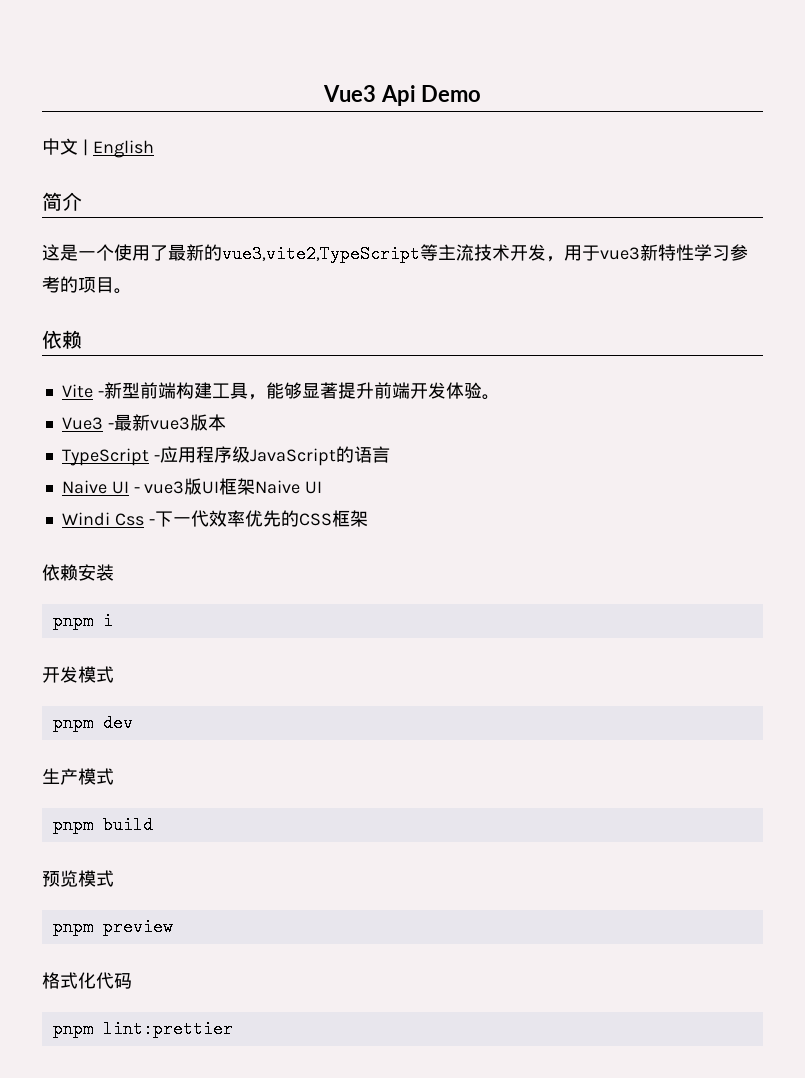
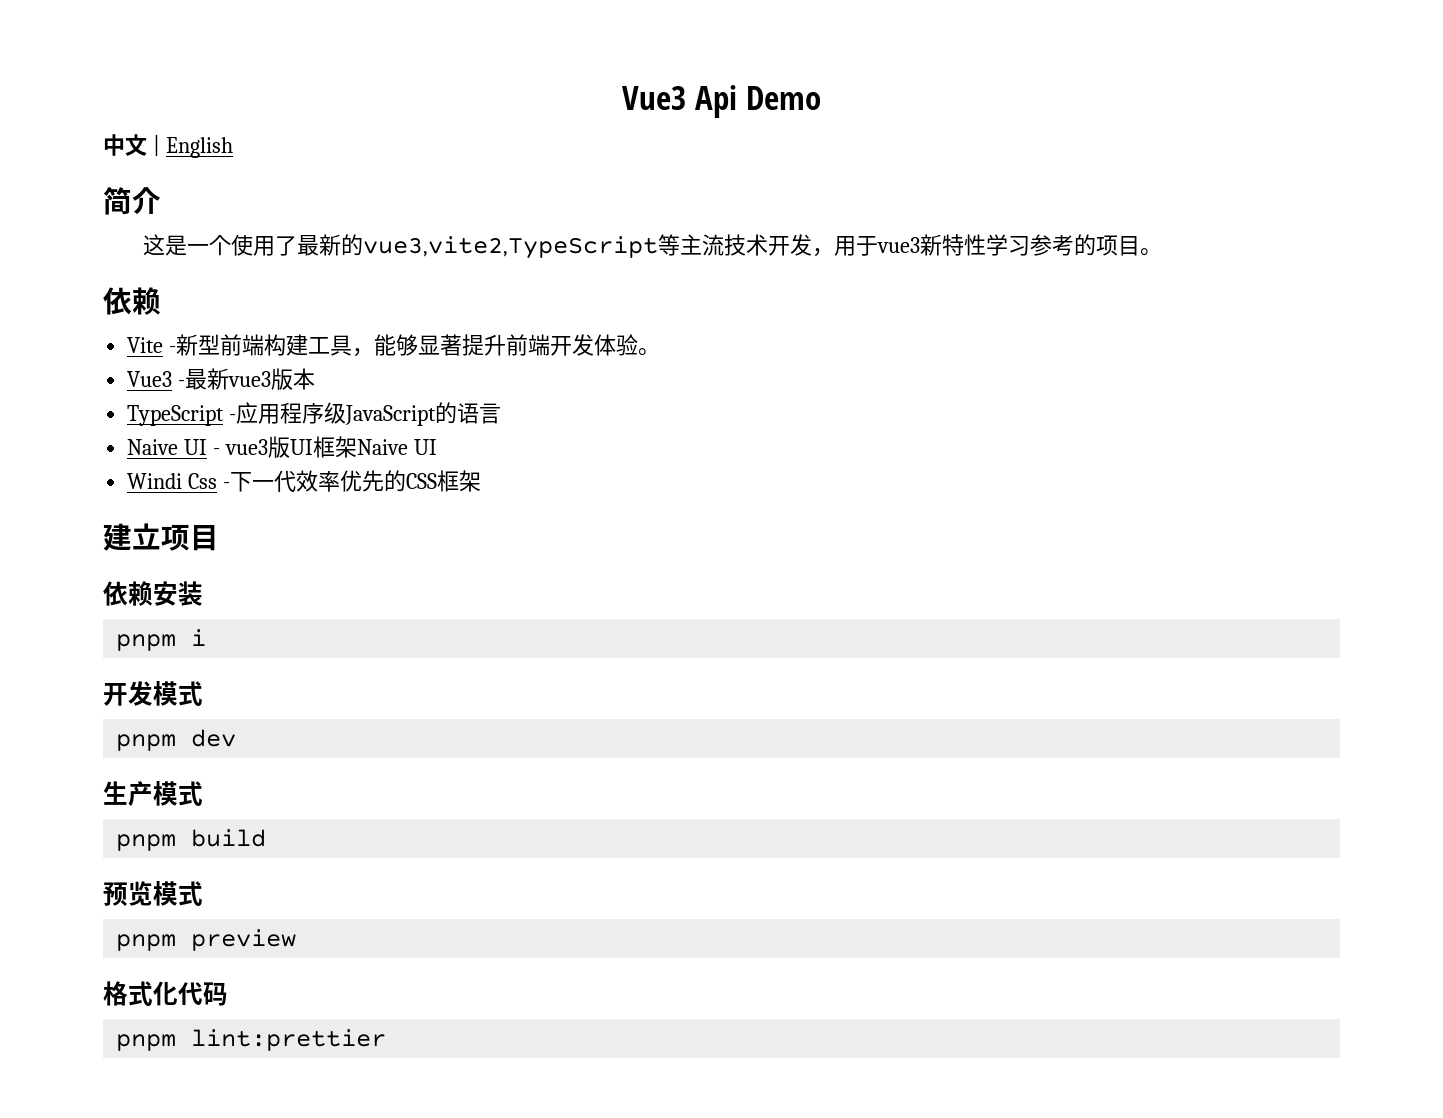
(368, 518) none -> [103,523,219,551] // 建立项目

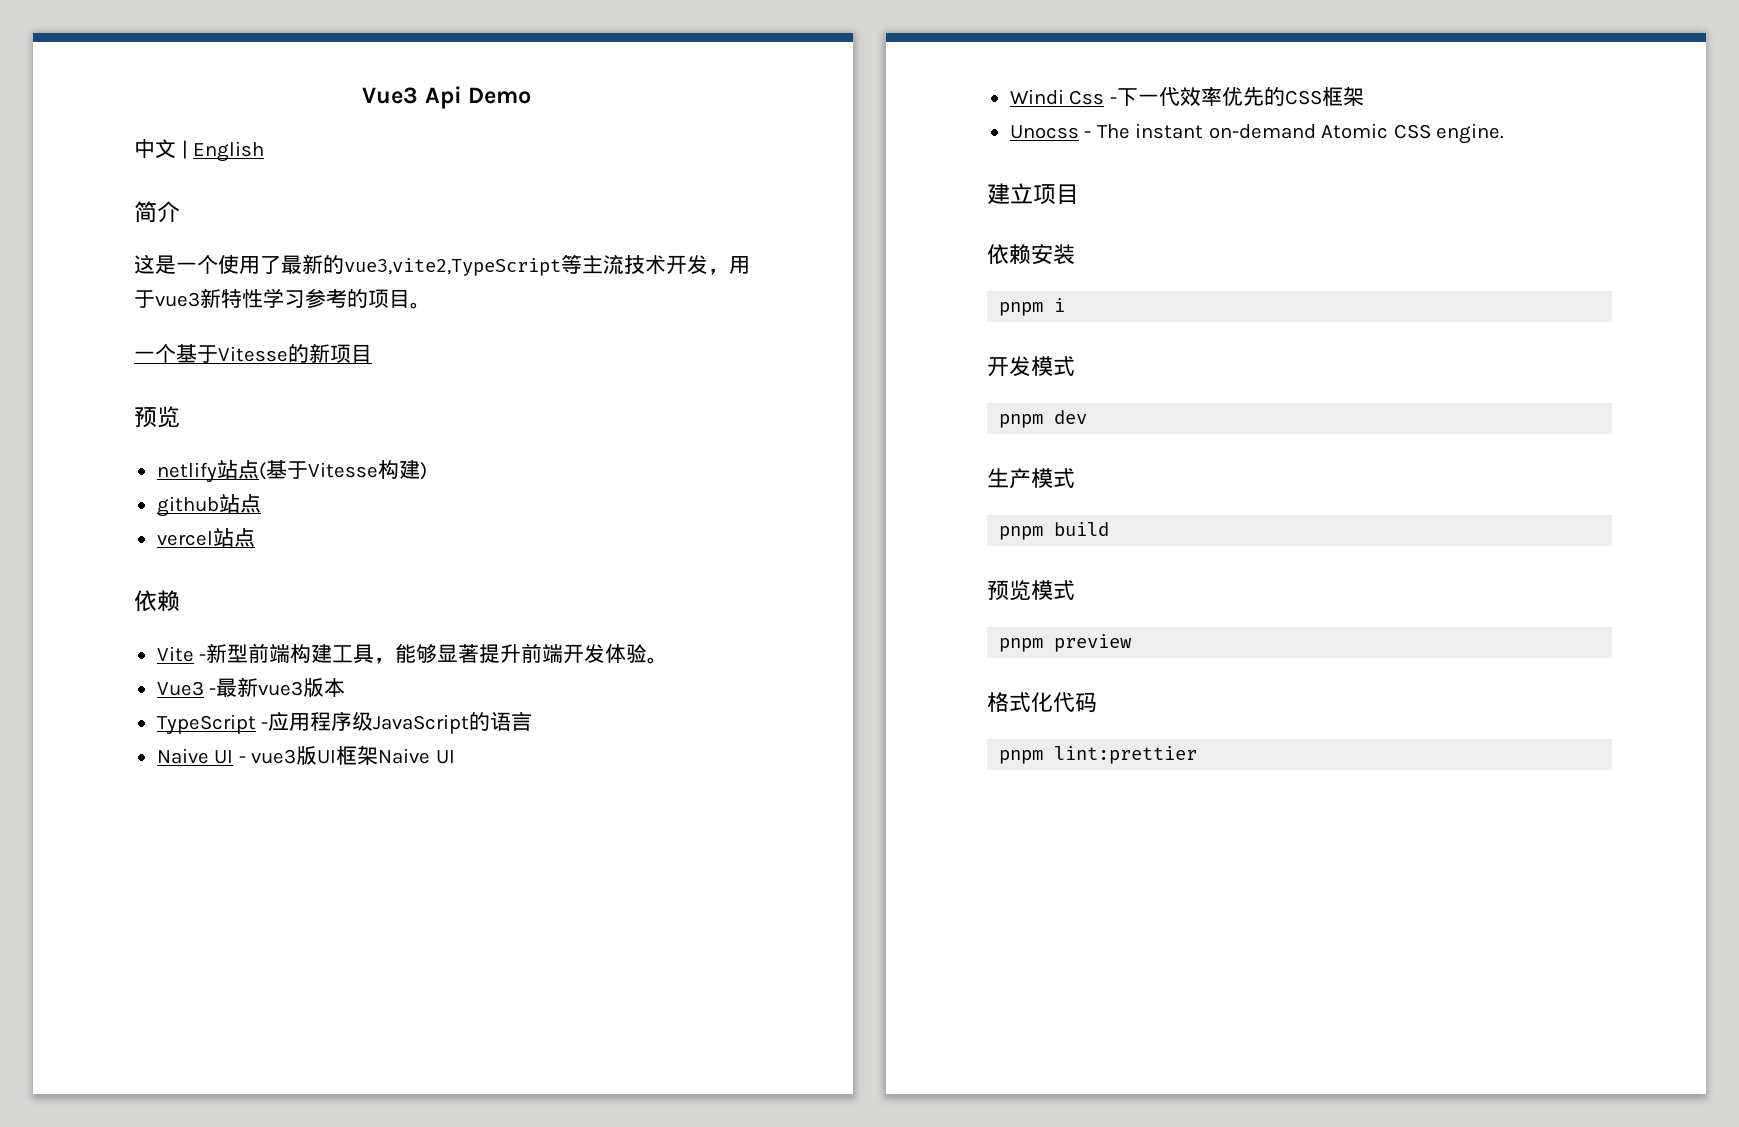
(1163, 252) none -> [134,343,372,363] [134,406,180,428] [156,460,427,483] [156,494,261,517] [156,528,255,547] // 一个基于Vitesse的新项目 // 预览 // netlify站点(基于Vitesse构建) // github站点 // vercel站点
(482, 481) none -> [1009,123,1505,144] // Unocss - The instant on-demand Atomic CSS engine.

